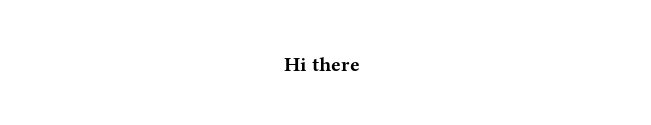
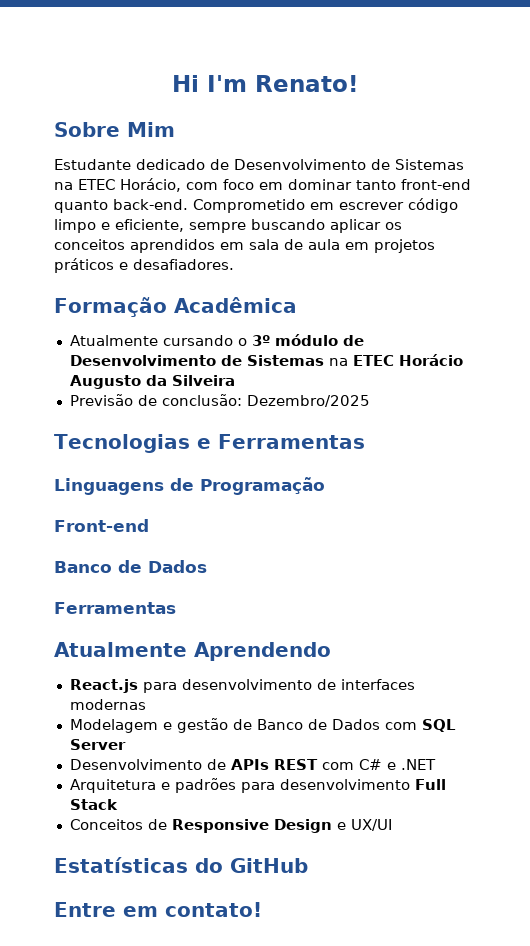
[311,57,360,71] there -> [207,75,358,92] [54,122,175,137] [54,159,464,170] [54,178,471,192] [54,198,458,213] [54,219,402,233] [54,239,435,253] [54,258,234,273] [54,297,297,317] [69,334,364,346] [69,354,463,366] [69,375,235,389] [69,394,370,407] [54,434,365,453] [54,477,325,495] [54,519,149,532] [54,560,207,573] [54,602,176,614] [54,642,331,661] [69,679,415,693] [69,699,146,710] [69,718,456,733] [69,739,126,750] [69,759,436,770] [69,778,446,793] [69,799,118,810] [69,819,392,833] [54,857,308,873] [54,902,262,917] I'm Renato! // Sobre Mim // Estudante dedicado de Desenvolvimento de Sistemas na ETEC Horácio, com foco em dominar tanto front-end quanto back-end. Comprometido em escrever código limpo e eficiente, sempre buscando aplicar os conceitos aprendidos em sala de aula em projetos práticos e desafiadores. // Formação Acadêmica // Atualmente cursando o 3º módulo de Desenvolvimento de Sistemas na ETEC Horácio Augusto da Silveira // Previsão de conclusão: Dezembro/2025 // Tecnologias e Ferramentas // Linguagens de Programação // Front-end // Banco de Dados // Ferramentas // Atualmente Aprendendo // React.js para desenvolvimento de interfaces modernas // Modelagem e gestão de Banco de Dados com SQL Server // Desenvolvimento de APIs REST com C# e .NET // Arquitetura e padrões para desenvolvimento Full Stack // Conceitos de Responsive Design e UX/UI // Estatísticas do GitHub // Entre em contato!

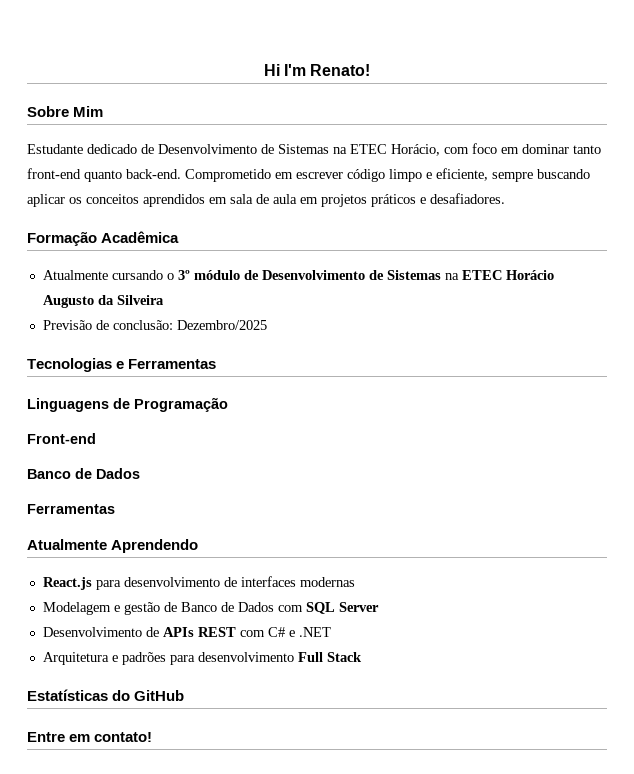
[69,819,392,833] // Conceitos de Responsive Design e UX/UI -> (362, 657) none

